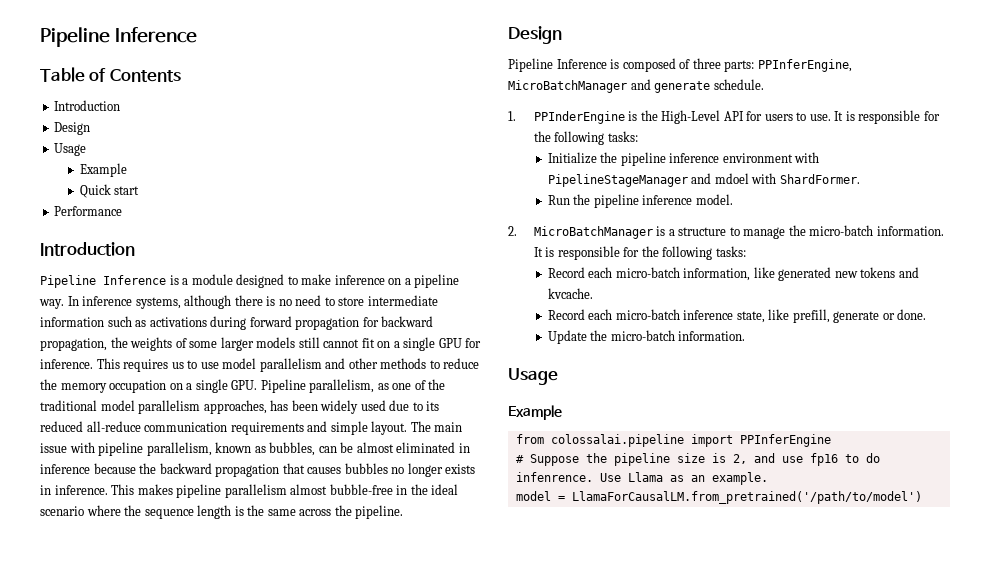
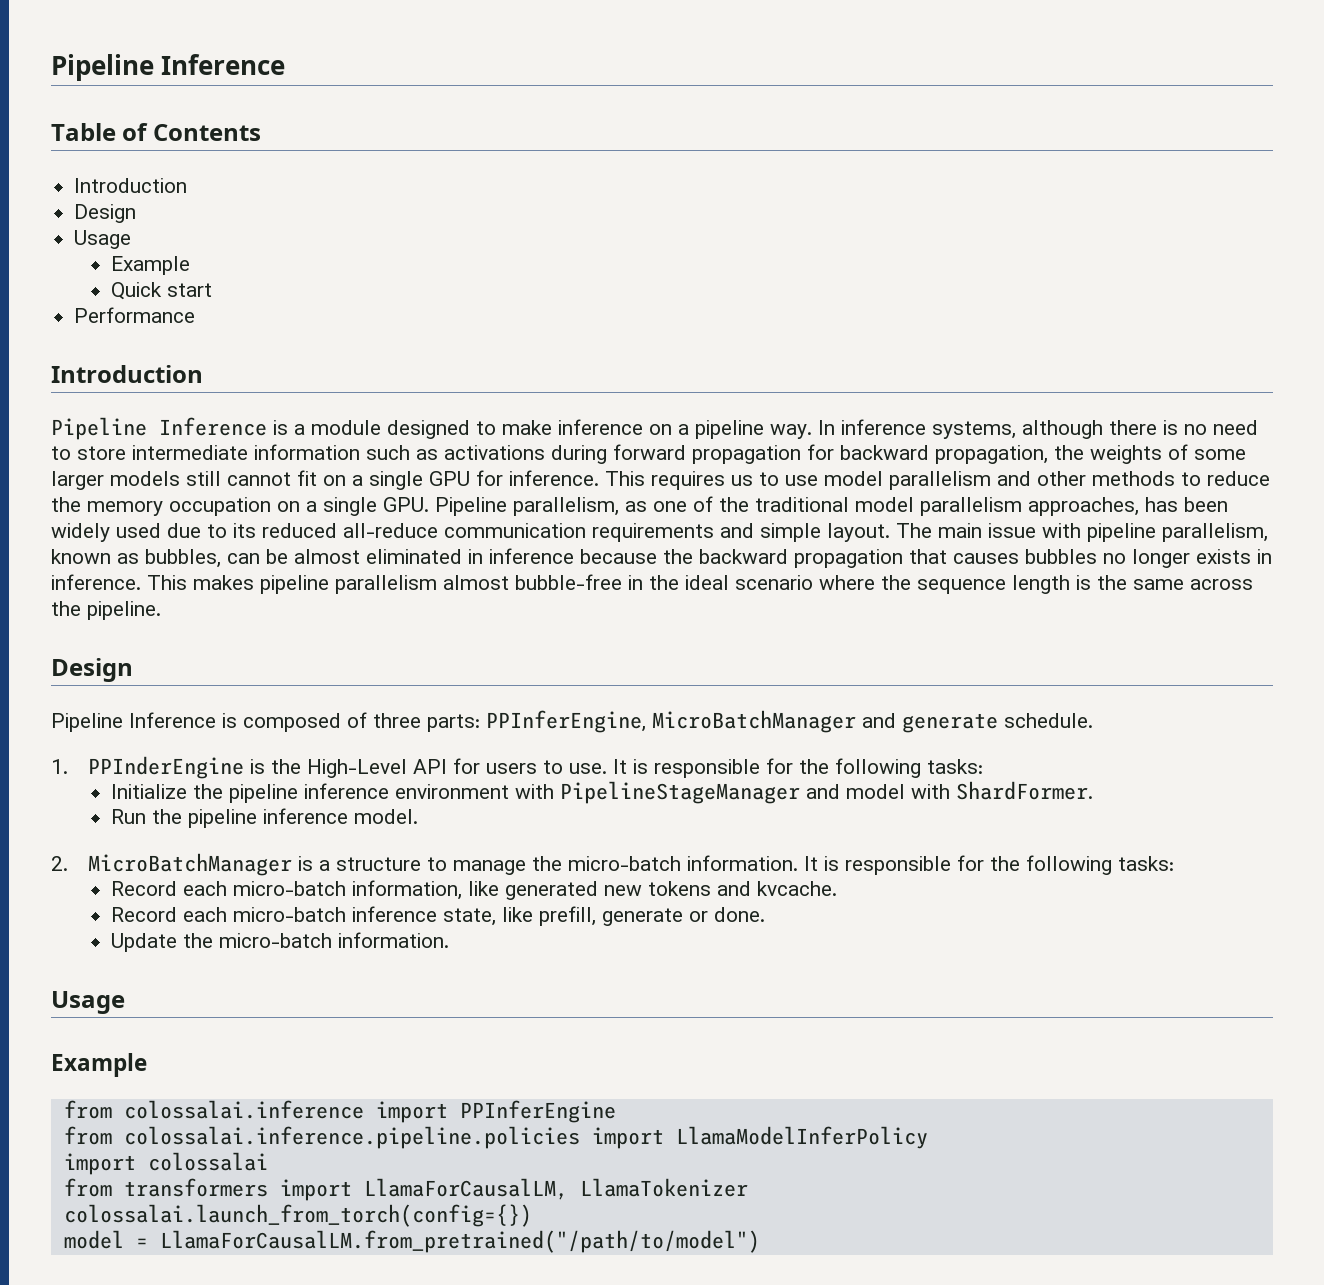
[714,173,749,184] mdoel -> [845,784,905,799] model
[550,434,684,447] colossalai.pipeline -> [123,1100,364,1119] colossalai.inference
[515,453,880,466] [515,472,768,485] # Suppose the pipeline size is 2, and use fp16 to do infenrence. Use Llama as an example. -> [63,1126,928,1149] [63,1152,268,1175] [63,1178,748,1201] [63,1204,532,1227] from colossalai.inference.pipeline.policies import LlamaModelInferPolicy // import colossalai // from transformers import LlamaForCausalLM, LlamaTokenizer // colossalai.launch_from_torch(config={})
[571,491,922,504] LlamaForCausalLM.from_pretrained('/path/to/model') -> [159,1230,760,1253] LlamaForCausalLM.from_pretrained("/path/to/model")

